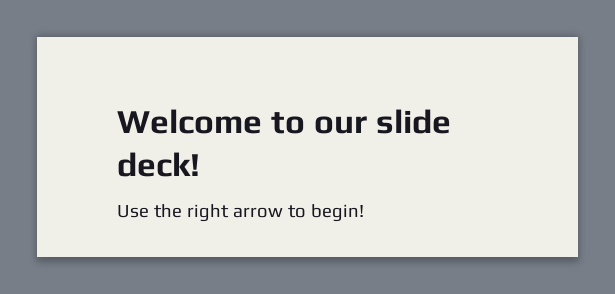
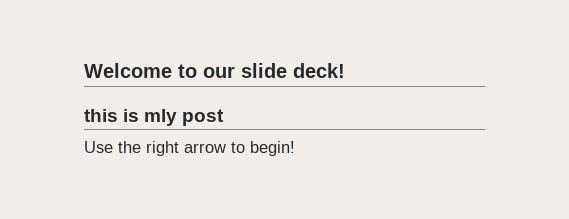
(200, 164) none -> [84,109,225,126] // this is mly post

